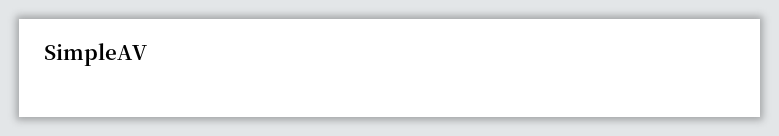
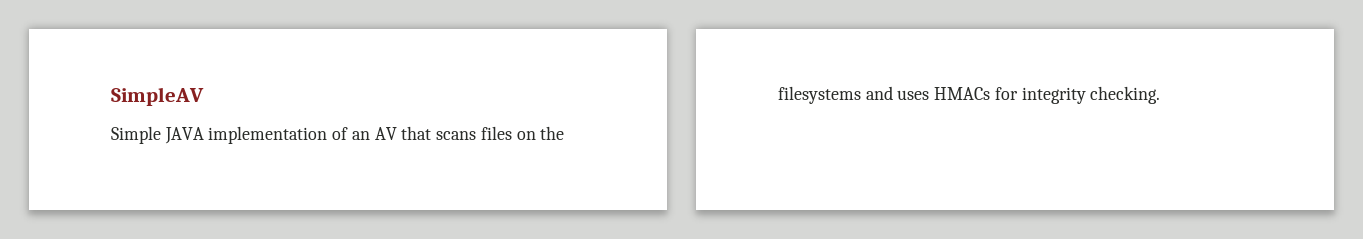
(147, 54) none -> [111,126,565,144] [778,86,1161,104] // Simple JAVA implementation of an AV that scans files on the filesystems and uses HMACs for integrity checking.

